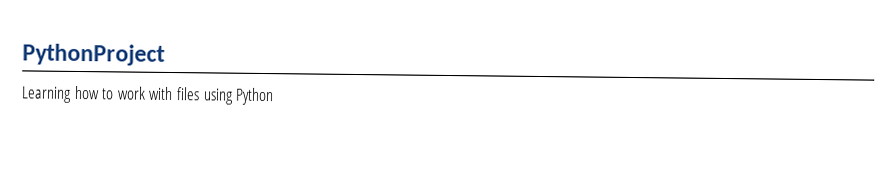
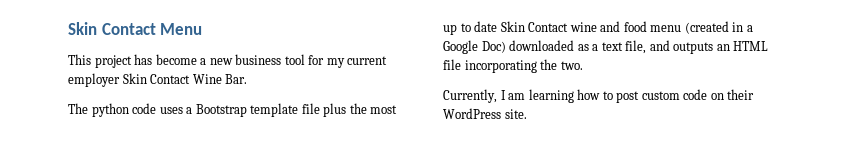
[22,43,165,66] [21,85,275,106] PythonProject // Learning how to work with files using Python -> [68,22,203,35] [68,54,388,68] [68,73,248,87] [68,103,398,117] [443,21,753,35] [443,40,769,54] [443,59,583,73] [443,89,755,103] [443,108,527,119] Skin Contact Menu // This project has become a new business tool for my current employer Skin Contact Wine Bar. // The python code uses a Bootstrap template file plus the most up to date Skin Contact wine and food menu (created in a Google Doc) downloaded as a text file, and outputs an HTML file incorporating the two. // Currently, I am learning how to post custom code on their WordPress site.

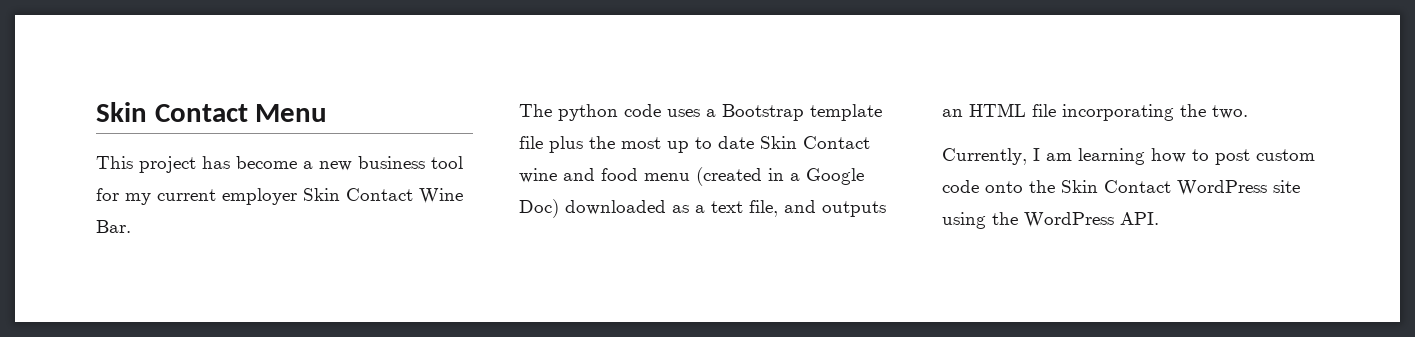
[710,89,755,100] [443,108,527,119] on their WordPress site. -> [985,180,1300,196] [942,212,1159,229] onto the Skin Contact WordPress site using the WordPress API.

